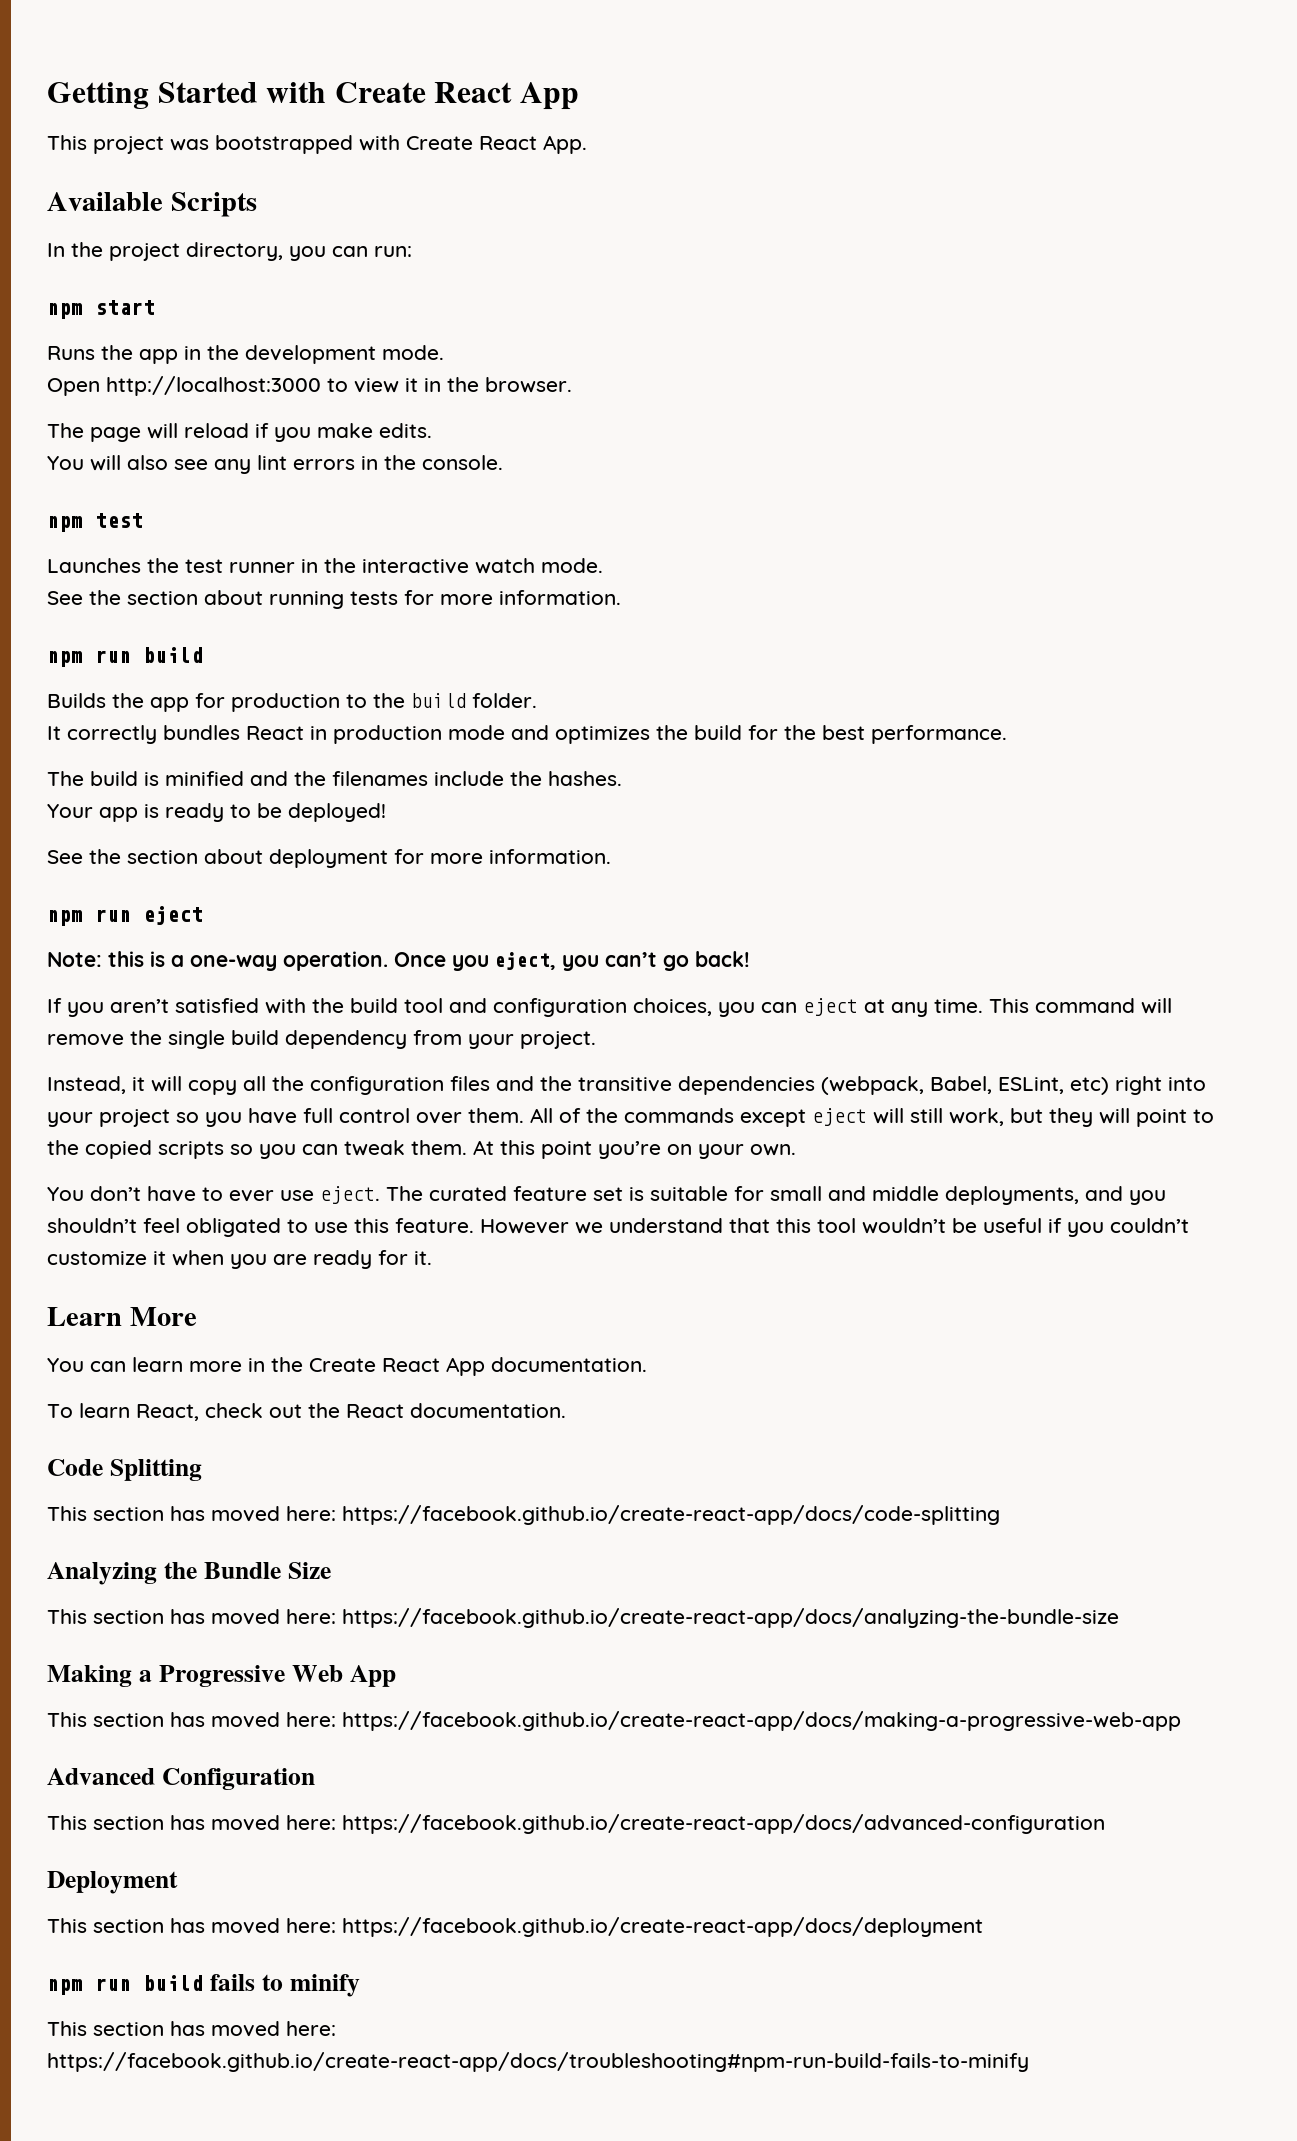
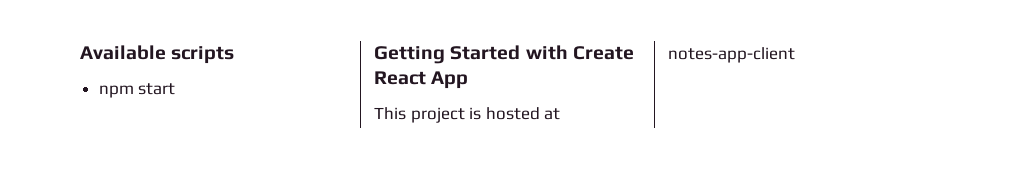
(47, 96) none -> [80,45,235,64] [98,83,176,98] Available scripts // npm start //
[170,135,587,154] [47,192,257,217] [47,242,412,261] [47,300,155,319] [47,345,444,364] [47,376,572,396] [47,423,432,442] [47,455,503,474] [47,513,143,532] [47,558,603,574] [47,590,621,609] [47,647,203,667] [47,693,537,712] [47,725,1007,744] [47,771,622,786] [47,803,386,822] [47,849,611,868] [47,906,203,926] [47,951,750,971] [47,998,1172,1017] [47,1030,596,1049] [47,1076,1206,1095] [47,1108,1214,1127] [47,1140,796,1159] [47,1186,1166,1205] [47,1218,1189,1237] [47,1250,432,1269] [47,1307,197,1326] [47,1357,647,1376] [47,1403,566,1421] [47,1459,202,1481] [47,1505,1000,1525] [47,1562,331,1585] [47,1608,1119,1628] [47,1665,396,1687] [47,1711,1181,1731] [47,1768,315,1790] [47,1814,1105,1834] [47,1871,178,1894] [47,1917,983,1937] [47,1974,360,1997] [47,2021,336,2037] [47,2052,1029,2072] was bootstrapped with Create React App. // Available Scripts // In the project directory, you can run: // npm start // Runs the app in the development mode. // Open http://localhost:3000 to view it in the browser. // The page will reload if you make edits. // You will also see any lint errors in the console. // npm test // Launches the test runner in the interactive watch mode. // See the section about running tests for more information. // npm run build // Builds the app for production to the build folder. // It correctly bundles React in production mode and optimizes the build for the best performance. // The build is minified and the filenames include the hashes. // Your app is ready to be deployed! // See the section about deployment for more information. // npm run eject // Note: this is a one-way operation. Once you eject, you can’t go back! // If you aren’t satisfied with the build tool and configuration choices, you can eject at any time. This command will remove the single build dependency from your project. // Instead, it will copy all the configuration files and the transitive dependencies (webpack, Babel, ESLint, etc) right into your project so you have full control over them. All of the commands except eject will still work, but they will point to the copied scripts so you can tweak them. At this point you’re on your own. // You don’t have to ever use eject. The curated feature set is suitable for small and middle deployments, and you shouldn’t feel obligated to use this feature. However we understand that this tool wouldn’t be useful if you couldn’t customize it when you are ready for it. // Learn More // You can learn more in the Create React App documentation. // To learn React, check out the React documentation. // Code Splitting // This section has moved here: https://facebook.github.io/create-react-app/docs/code-splitting // Analyzing the Bundle Size // This section has moved here: https://facebook.github.io/create-react-app/docs/analyzing-the-bundle-size // Making a Progressive Web App // This section has moved here: https://facebook.github.io/create-react-app/docs/making-a-progressive-web-app // Advanced Configuration // This section has moved here: https://facebook.github.io/create-react-app/docs/advanced-configuration // Deployment // This section has moved here: https://facebook.github.io/create-react-app/docs/deployment // npm run build fails to minify // This section has moved here: https://facebook.github.io/create-react-app/docs/troubleshooting#npm-run-build-fails-to-minify -> [469,107,561,120] [668,47,795,63] is hosted at notes-app-client

